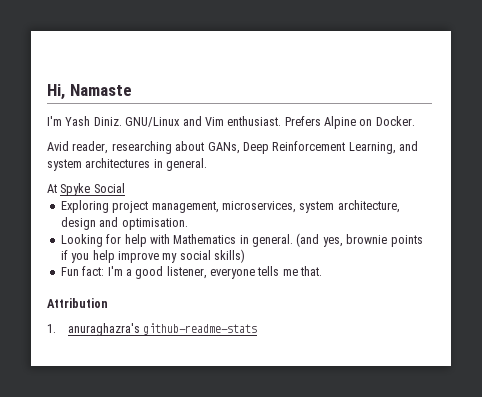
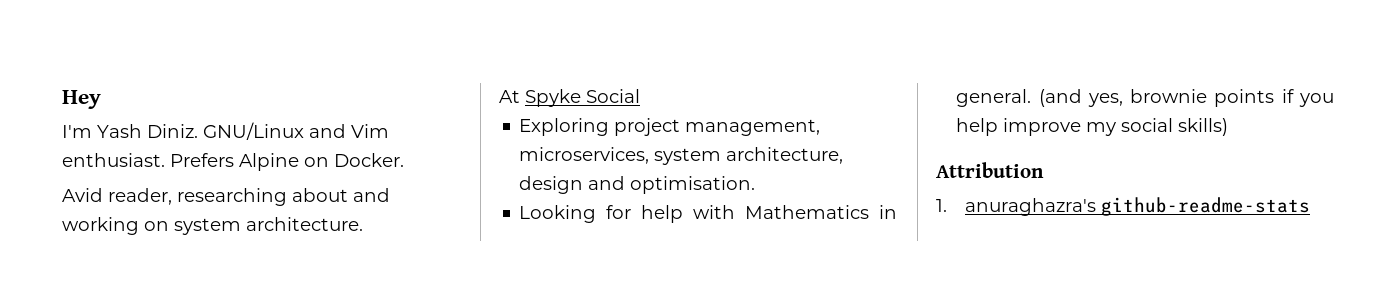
[47,84,132,100] Hi, Namaste -> [62,90,101,109] Hey
[207,141,418,154] [47,158,208,171] GANs, Deep Reinforcement Learning, and system architectures in general. -> [353,188,390,202] [62,217,363,235] and working on system architecture.
[60,266,323,279] // Fun fact: I'm a good listener, everyone tells me that. -> (1229, 127) none

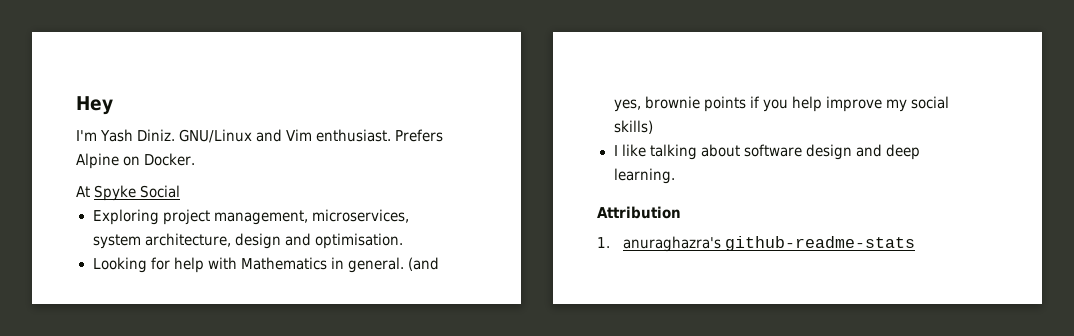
[62,188,390,206] [62,217,363,235] // Avid reader, researching about and working on system architecture. -> (196, 159) none
(1229, 127) none -> [613,144,920,160] [613,168,675,184] // I like talking about software design and deep learning.

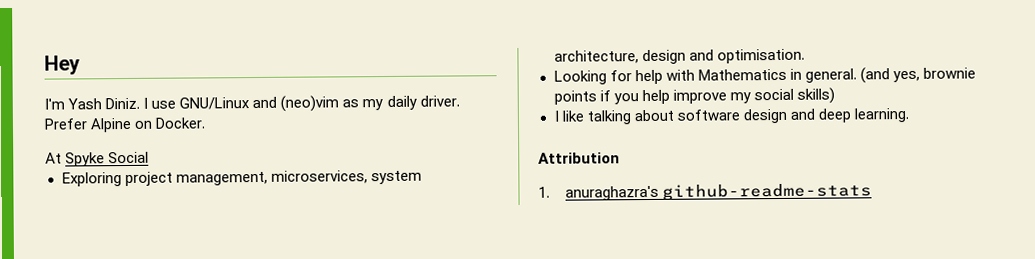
[179,129,444,143] GNU/Linux and Vim enthusiast. Prefers -> [143,95,460,112] [44,118,87,130] I use GNU/Linux and (neo)vim as my daily driver. Prefer

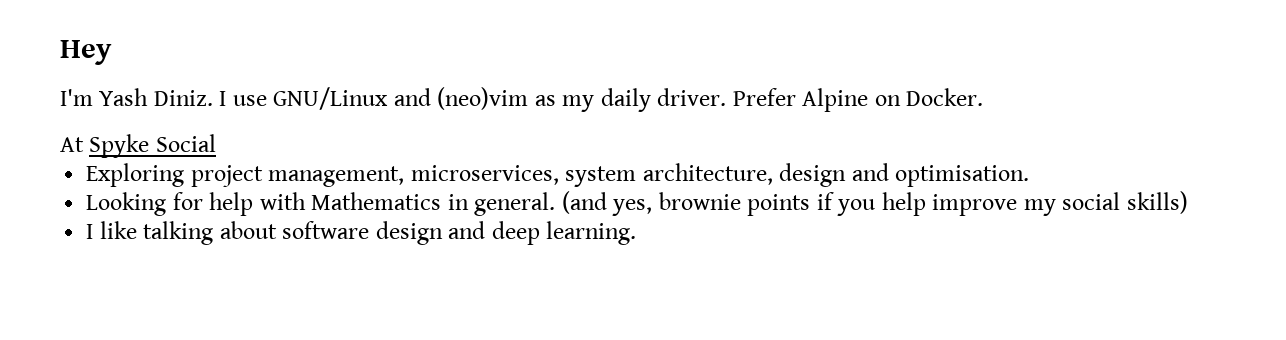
[538,152,620,164] [538,183,873,201] // Attribution // 1. anuraghazra's github-readme-stats -> (637, 233) none

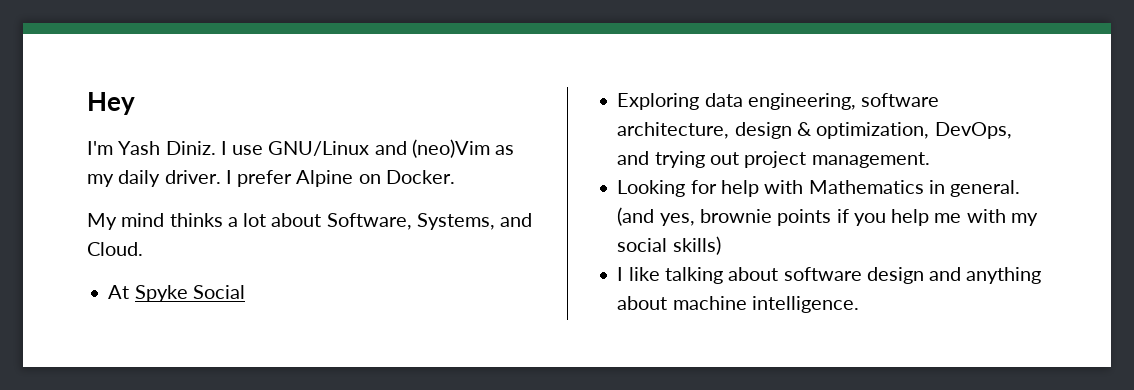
[437,87,529,110] (neo)vim -> [411,139,490,158] (neo)Vim
[732,88,796,106] Prefer -> [225,170,293,187] I prefer
[60,134,216,158] [86,163,1030,187] At Spyke Social // Exploring project management, microservices, system architecture, design and optimisation. -> [87,213,533,230] [87,242,143,256] [108,285,245,302] [617,93,940,110] [617,122,1012,139] [617,151,930,168] My mind thinks a lot about Software, Systems, and Cloud. // At Spyke Social // Exploring data engineering, software architecture, design & optimization, DevOps, and trying out project management.
[932,194,1018,216] improve -> [934,209,1006,223] me with
[491,221,637,245] deep learning. -> [966,267,1042,284] [617,296,859,313] anything about machine intelligence.

